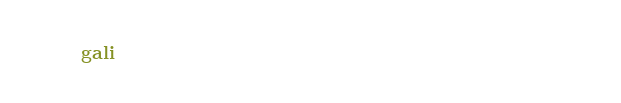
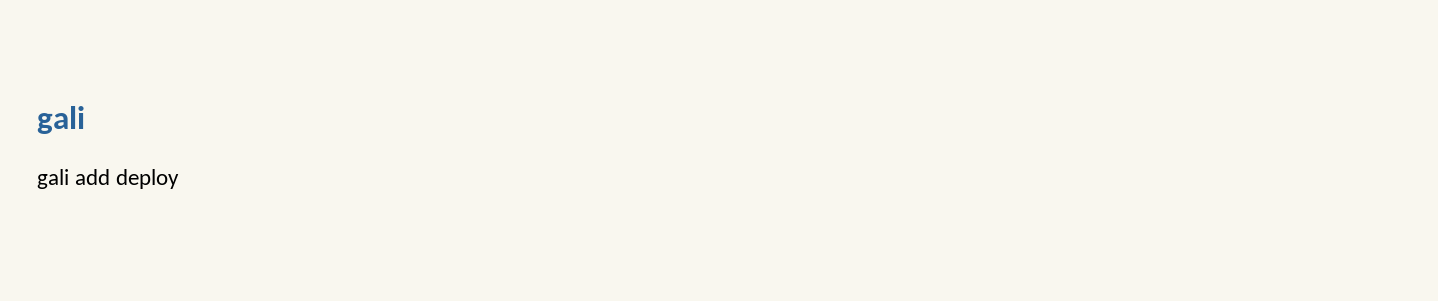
[81,46,115,63] gali -> [37,106,85,134] [37,169,180,189] gali // gali add deploy

